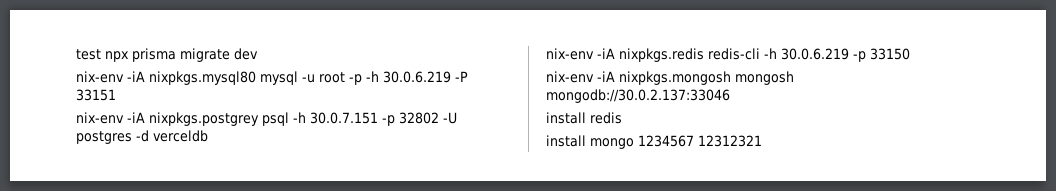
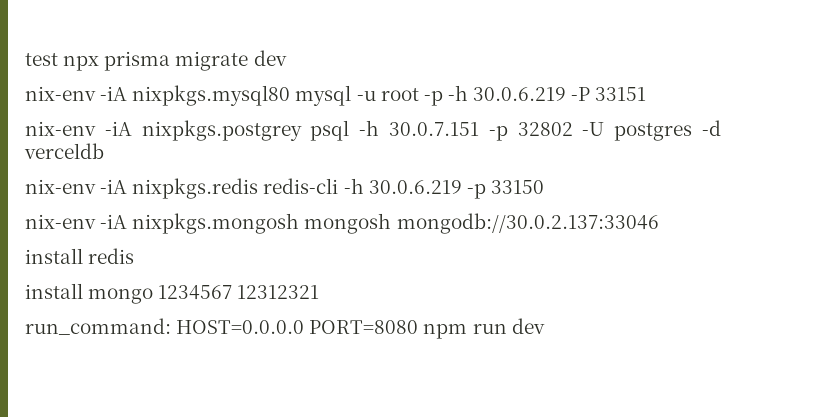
(762, 141) none -> [25,318,545,339] // run_command: HOST=0.0.0.0 PORT=8080 npm run dev

